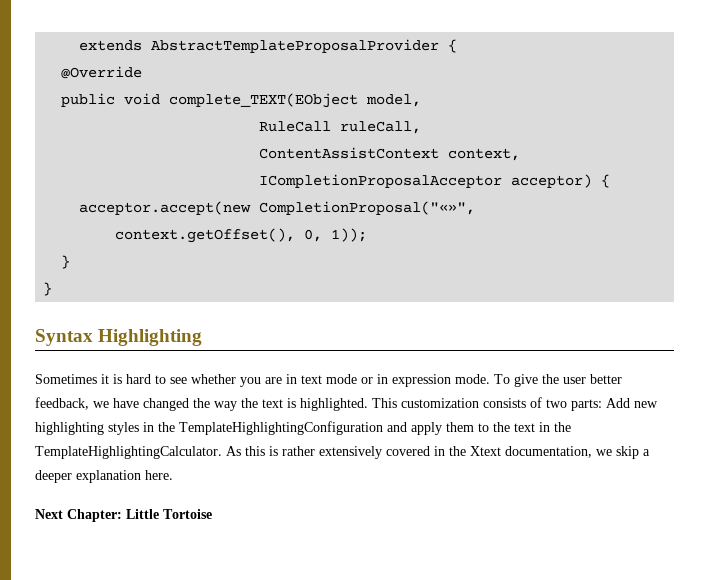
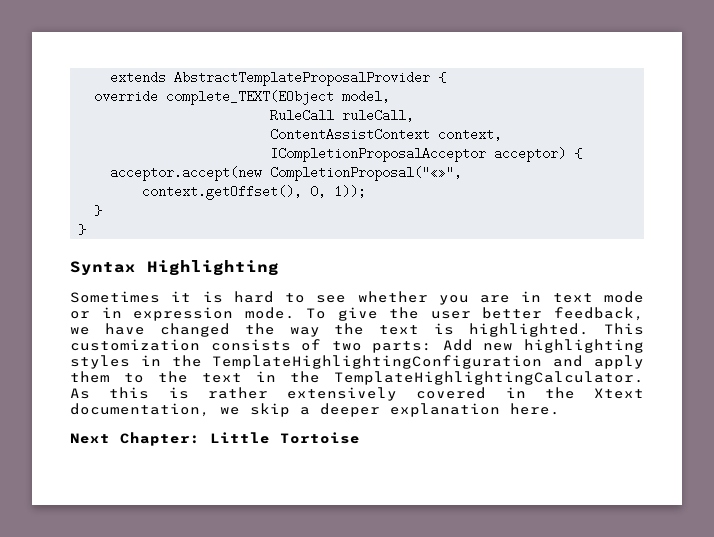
[61,66,143,79] [61,93,161,107] @Override // public void -> [94,90,159,103] override

